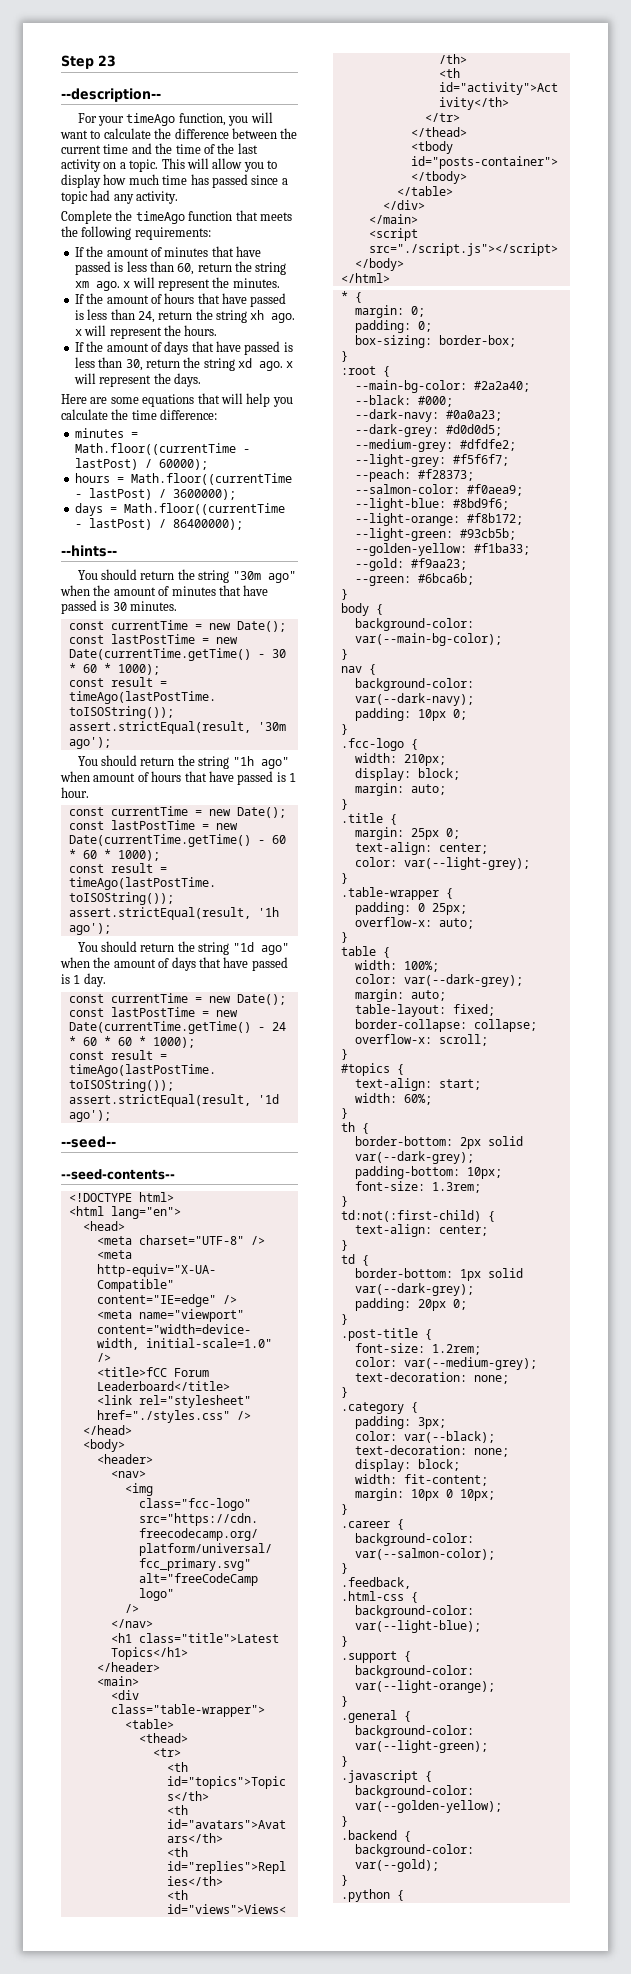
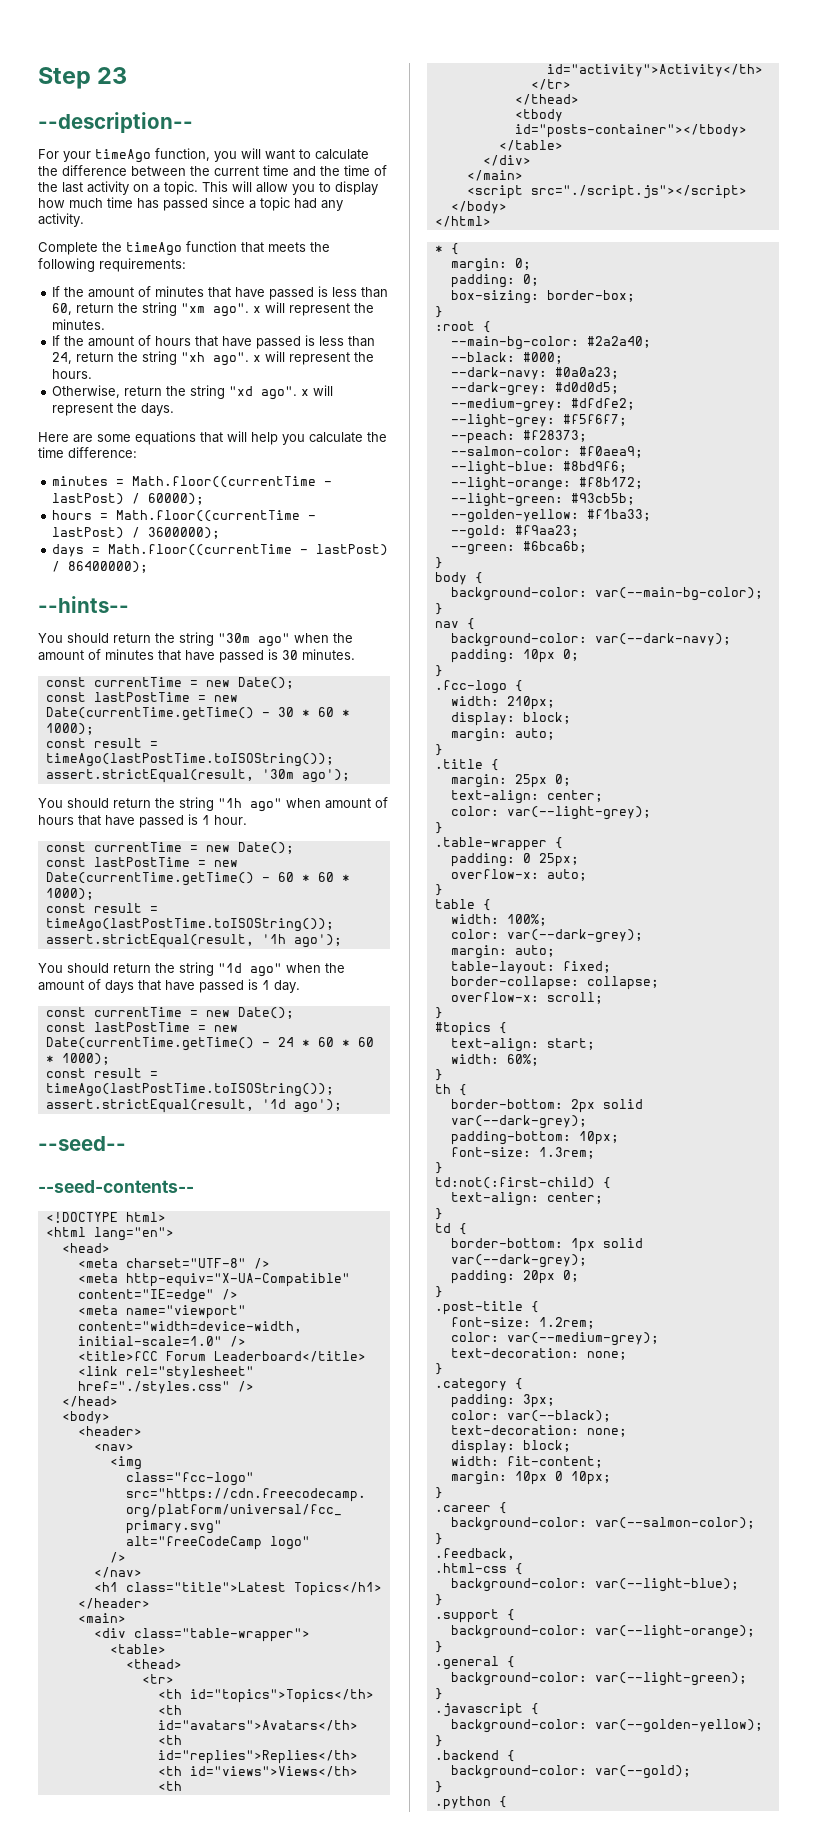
[74,281,120,291] xm ago. -> [181,303,250,317] "xm ago".
[250,310,296,323] xh ago. -> [181,352,250,366] "xh ago".
[74,341,293,355] [74,357,283,371] If the amount of days that have passed is less than 30, return the string xd ago. -> [52,385,298,400] Otherwise, return the string "xd ago".

